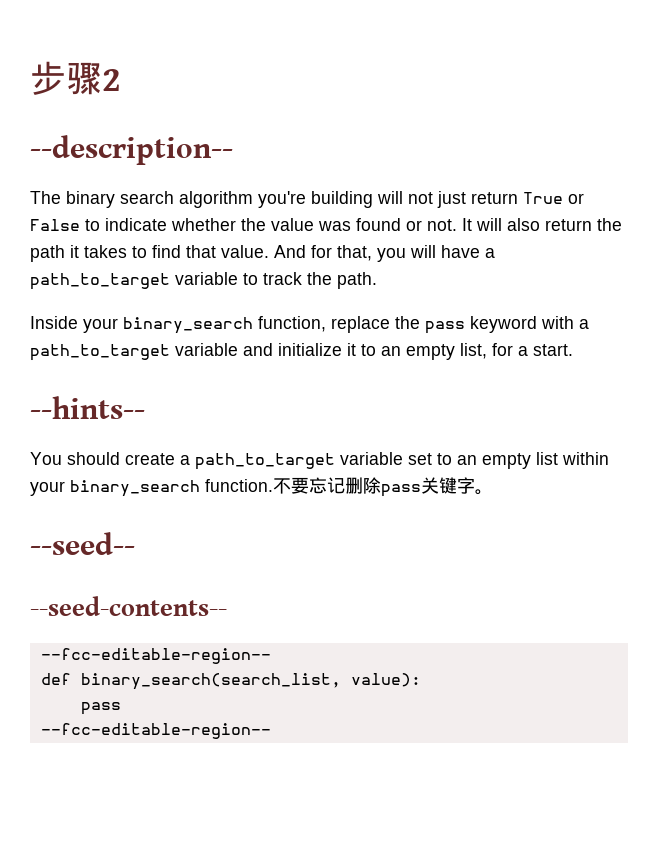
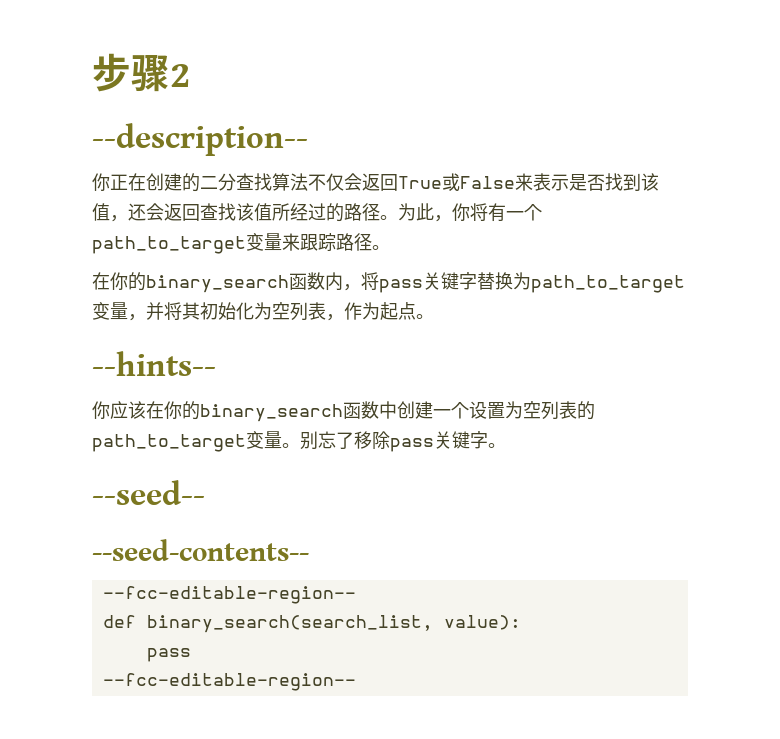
[30,191,584,208] [30,218,622,231] [30,245,495,262] [30,272,377,290] [30,316,589,334] [30,343,573,361] [30,396,145,419] [30,452,609,470] [30,477,363,497] The binary search algorithm you're building will not just return True or False to indicate whether the value was found or not. It will also return the path it takes to find that value. And for that, you will have a path_to_target variable to track the path. // Inside your binary_search function, replace the pass keyword with a path_to_target variable and initialize it to an empty list, for a start. // --hints-- // You should create a path_to_target variable set to an empty list within your binary_search function.不要忘记删 -> [92,173,659,192] [92,203,542,222] [92,233,390,254] [92,272,685,293] [92,302,434,321] [92,351,216,376] [92,401,595,422] [92,431,372,452] 你正在创建的二分查找算法不仅会返回True或False来表示是否找到该值，还会返回查找该值所经过的路径。为此，你将有一个path_to_target变量来跟踪路径。 // 在你的binary_search函数内，将pass关键字替换为path_to_target变量，并将其初始化为空列表，作为起点。 // --hints-- // 你应该在你的binary_search函数中创建一个设置为空列表的path_to_target变量。别忘了移

